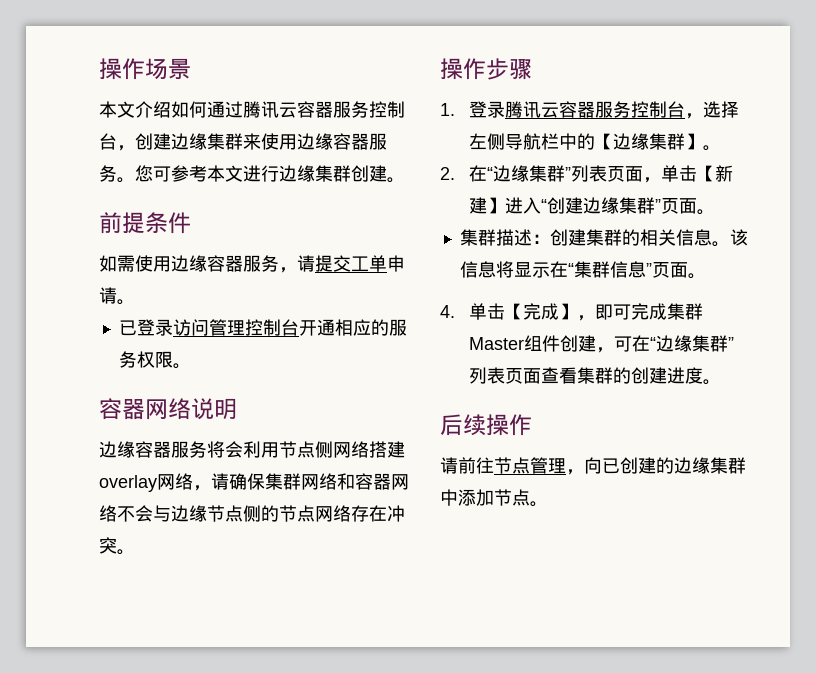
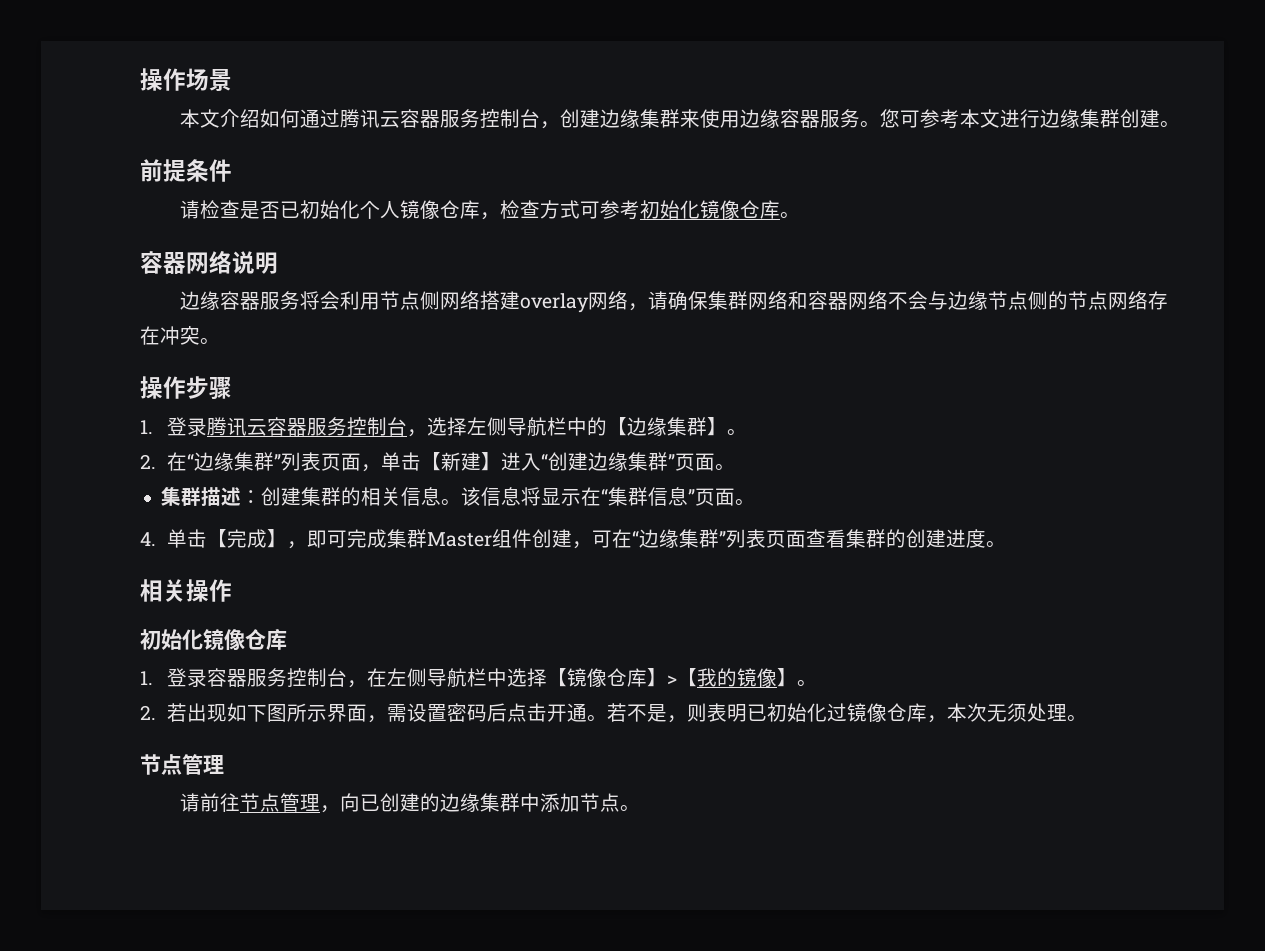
[99,255,405,273] [99,287,135,305] [118,319,407,336] [118,351,173,368] 如需使用边缘容器服务，请提交工单申请。 // 已登录访问管理控制台开通相应的服务权限 -> [179,200,780,220] 请检查是否已初始化个人镜像仓库，检查方式可参考初始化镜像仓库
[440,414,532,436] 后续操作 -> [140,579,232,602] [140,629,287,651] [140,668,818,688] [140,703,1088,723] [140,754,224,775] 相关操作 // 初始化镜像仓库 // 1.登录容器服务控制台，在左侧导航栏中选择【镜像仓库】>【我的镜像】。 // 2.若出现如下图所示界面，需设置密码后点击开通。若不是，则表明已初始化过镜像仓库，本次无须处理。 // 节点管理

